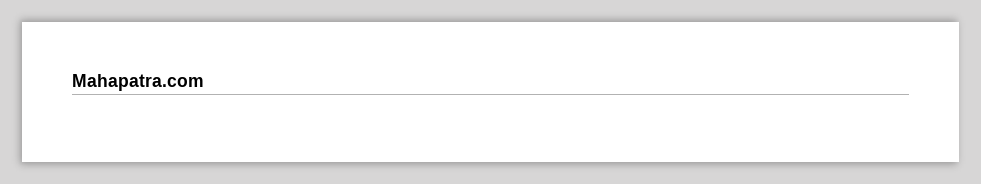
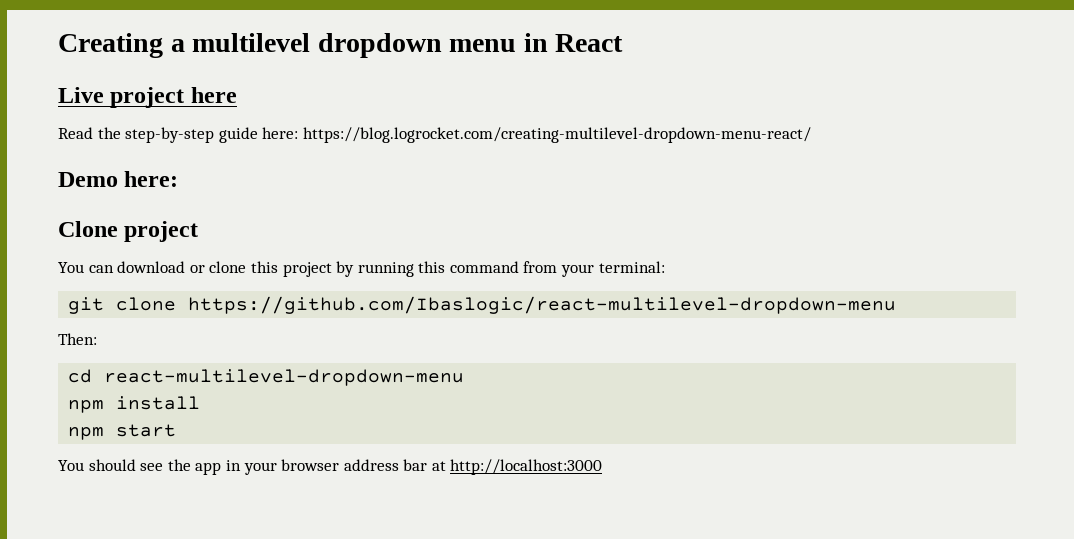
[72,74,204,91] Mahapatra.com -> [58,33,624,58] [58,87,237,108] [58,127,811,143] [58,171,179,187] [58,221,199,242] [58,261,665,277] [68,296,897,314] [58,333,97,345] [68,369,465,386] [68,396,201,413] [68,424,177,440] [58,459,603,475] Creating a multilevel dropdown menu in React // Live project here // Read the step-by-step guide here: https://blog.logrocket.com/creating-multilevel-dropdown-menu-react/ // Demo here: // Clone project // You can download or clone this project by running this command from your terminal: // git clone https://github.com/Ibaslogic/react-multilevel-dropdown-menu // Then: // cd react-multilevel-dropdown-menu // npm install // npm start // You should see the app in your browser address bar at http://localhost:3000

